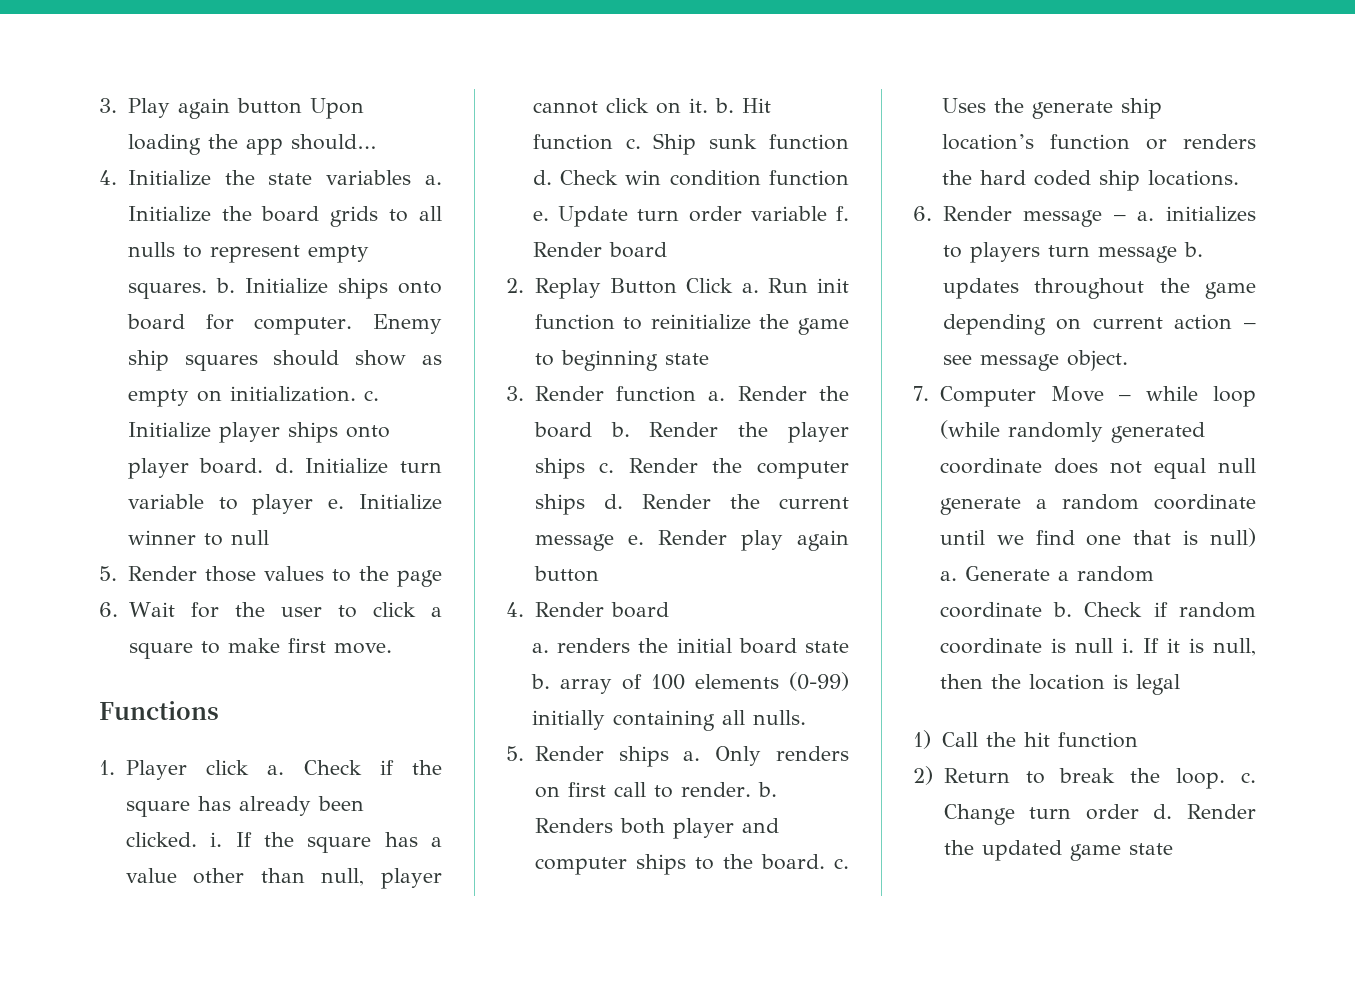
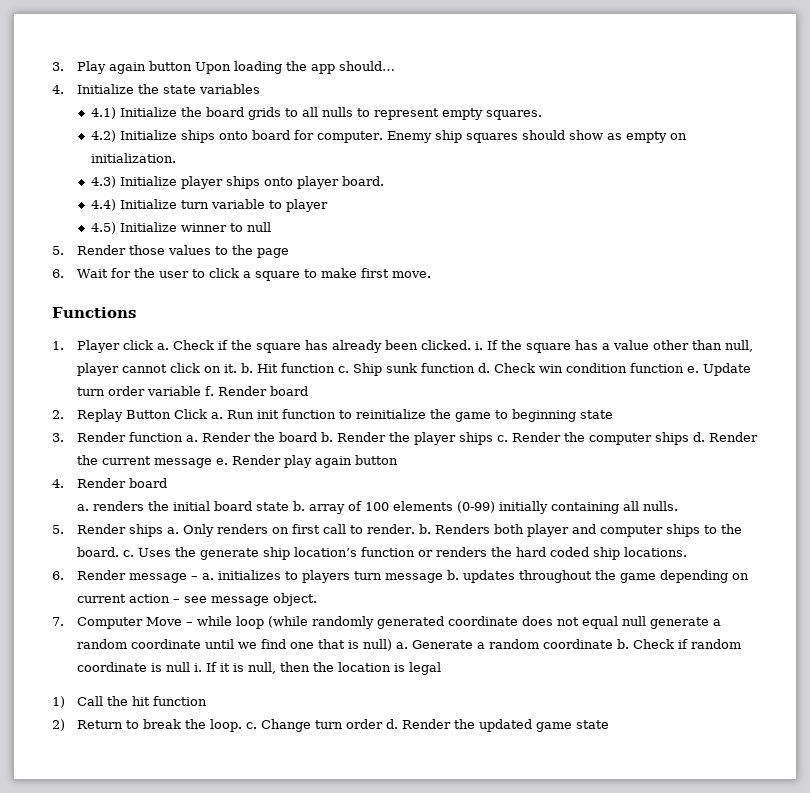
[425,175,442,185] a. -> [90,107,116,119] // 4.1)
[215,278,235,293] b. -> [90,130,116,142] // 4.2)
[363,390,379,401] c. -> [90,176,116,188] // 4.3)
[274,458,294,473] d. -> [90,199,116,211] // 4.4)
[328,499,345,509] e. -> [90,222,116,234] // 4.5)

